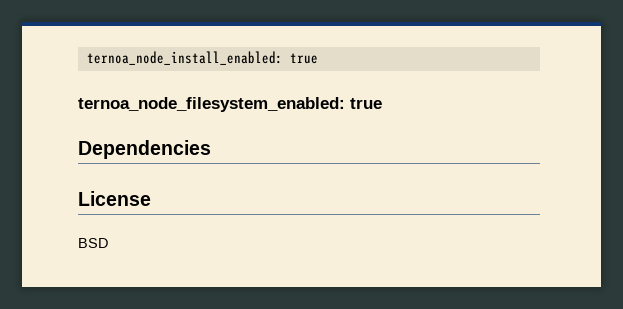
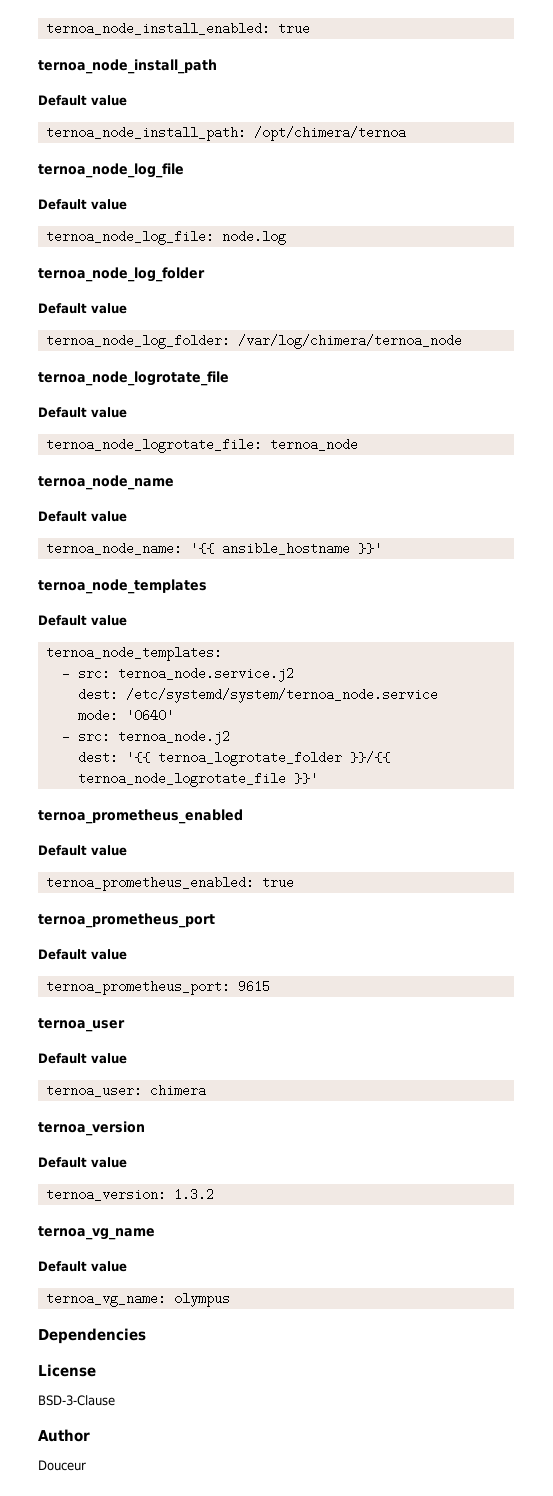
[78,97,382,112] ternoa_node_filesystem_enabled: true -> [38,59,217,74] [38,95,127,106] [45,126,406,141] [38,163,184,178] [38,199,127,210] [45,230,286,245] [38,267,205,282] [38,303,127,314] [45,334,462,349] [38,371,229,386] [38,407,127,418] [45,438,358,453] [38,475,174,490] [38,511,127,522] [45,542,382,555] [38,579,207,594] [38,615,127,626] [45,646,222,661] [61,667,294,682] [77,688,438,703] [77,709,174,722] [61,730,230,745] [77,751,390,766] [77,772,318,787] [38,809,243,824] [38,845,127,856] [45,876,294,891] [38,913,215,928] [38,949,127,960] [45,980,270,995] [38,1018,125,1032] [38,1053,127,1064] [45,1084,206,1097] [38,1121,145,1136] [38,1157,127,1168] [45,1188,214,1201] [38,1226,155,1240] [38,1261,127,1272] [45,1292,230,1307] ternoa_node_install_path // Default value // ternoa_node_install_path: /opt/chimera/ternoa // ternoa_node_log_file // Default value // ternoa_node_log_file: node.log // ternoa_node_log_folder // Default value // ternoa_node_log_folder: /var/log/chimera/ternoa_node // ternoa_node_logrotate_file // Default value // ternoa_node_logrotate_file: ternoa_node // ternoa_node_name // Default value // ternoa_node_name: '{{ ansible_hostname }}' // ternoa_node_templates // Default value // ternoa_node_templates: // - src: ternoa_node.service.j2 // dest: /etc/systemd/system/ternoa_node.service // mode: '0640' // - src: ternoa_node.j2 // dest: '{{ ternoa_logrotate_folder }}/{{ ternoa_node_logrotate_file }}' // ternoa_prometheus_enabled // Default value // ternoa_prometheus_enabled: true // ternoa_prometheus_port // Default value // ternoa_prometheus_port: 9615 // ternoa_user // Default value // ternoa_user: chimera // ternoa_version // Default value // ternoa_version: 1.3.2 // ternoa_vg_name // Default value // ternoa_vg_name: olympus
[78,238,108,248] BSD -> [38,1395,115,1406] [38,1429,90,1442] [38,1460,86,1471] BSD-3-Clause // Author // Douceur

